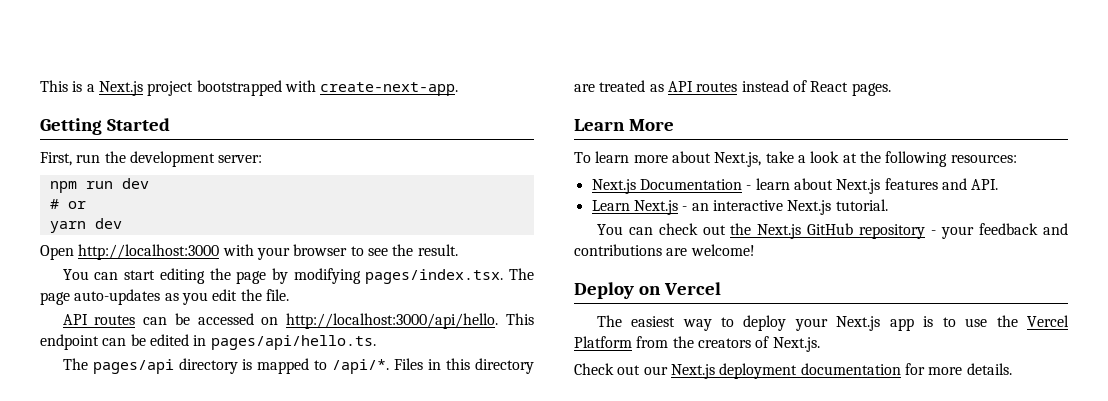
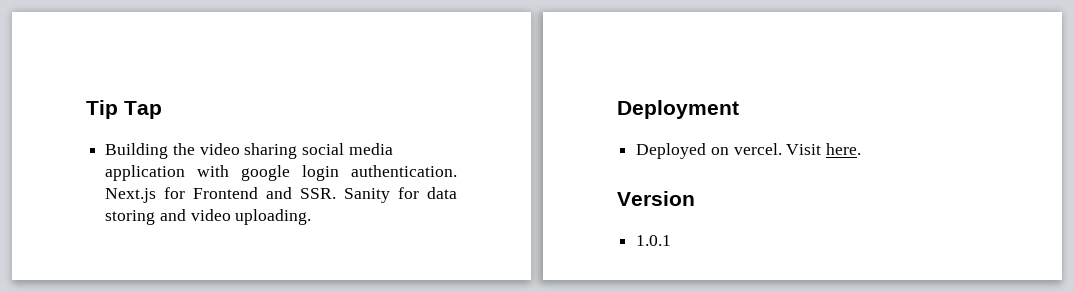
[40,80,459,96] [40,118,170,135] [40,151,263,167] [49,178,149,193] [49,199,86,209] [49,218,122,233] [40,244,458,260] [62,268,534,284] [40,289,289,305] [62,313,534,329] [40,334,376,350] [62,358,535,374] [574,80,891,96] [574,119,674,131] [574,151,1017,167] [591,178,999,194] [591,199,888,215] [596,223,1068,239] [574,244,755,256] [574,282,721,299] [596,315,1069,331] [574,336,820,352] [574,363,1012,379] This is a Next.js project bootstrapped with create-next-app. // Getting Started // First, run the development server: // npm run dev // # or // yarn dev // Open http://localhost:3000 with your browser to see the result. // You can start editing the page by modifying pages/index.tsx. The page auto-updates as you edit the file. // API routes can be accessed on http://localhost:3000/api/hello. This endpoint can be edited in pages/api/hello.ts. // The pages/api directory is mapped to /api/*. Files in this directory are treated as API routes instead of React pages. // Learn More // To learn more about Next.js, take a look at the following resources: // Next.js Documentation - learn about Next.js features and API. // Learn Next.js - an interactive Next.js tutorial. // You can check out the Next.js GitHub repository - your feedback and contributions are welcome! // Deploy on Vercel // The easiest way to deploy your Next.js app is to use the Vercel Platform from the creators of Next.js. // Check out our Next.js deployment documentation for more details. -> [86,100,162,119] [105,143,393,159] [105,165,457,181] [105,187,458,203] [105,209,312,225] [617,100,739,119] [636,143,862,159] [617,191,695,206] [636,235,672,246] Tip Tap // Building the video sharing social media application with google login authentication. Next.js for Frontend and SSR. Sanity for data storing and video uploading. // Deployment // Deployed on vercel. Visit here. // Version // 1.0.1

